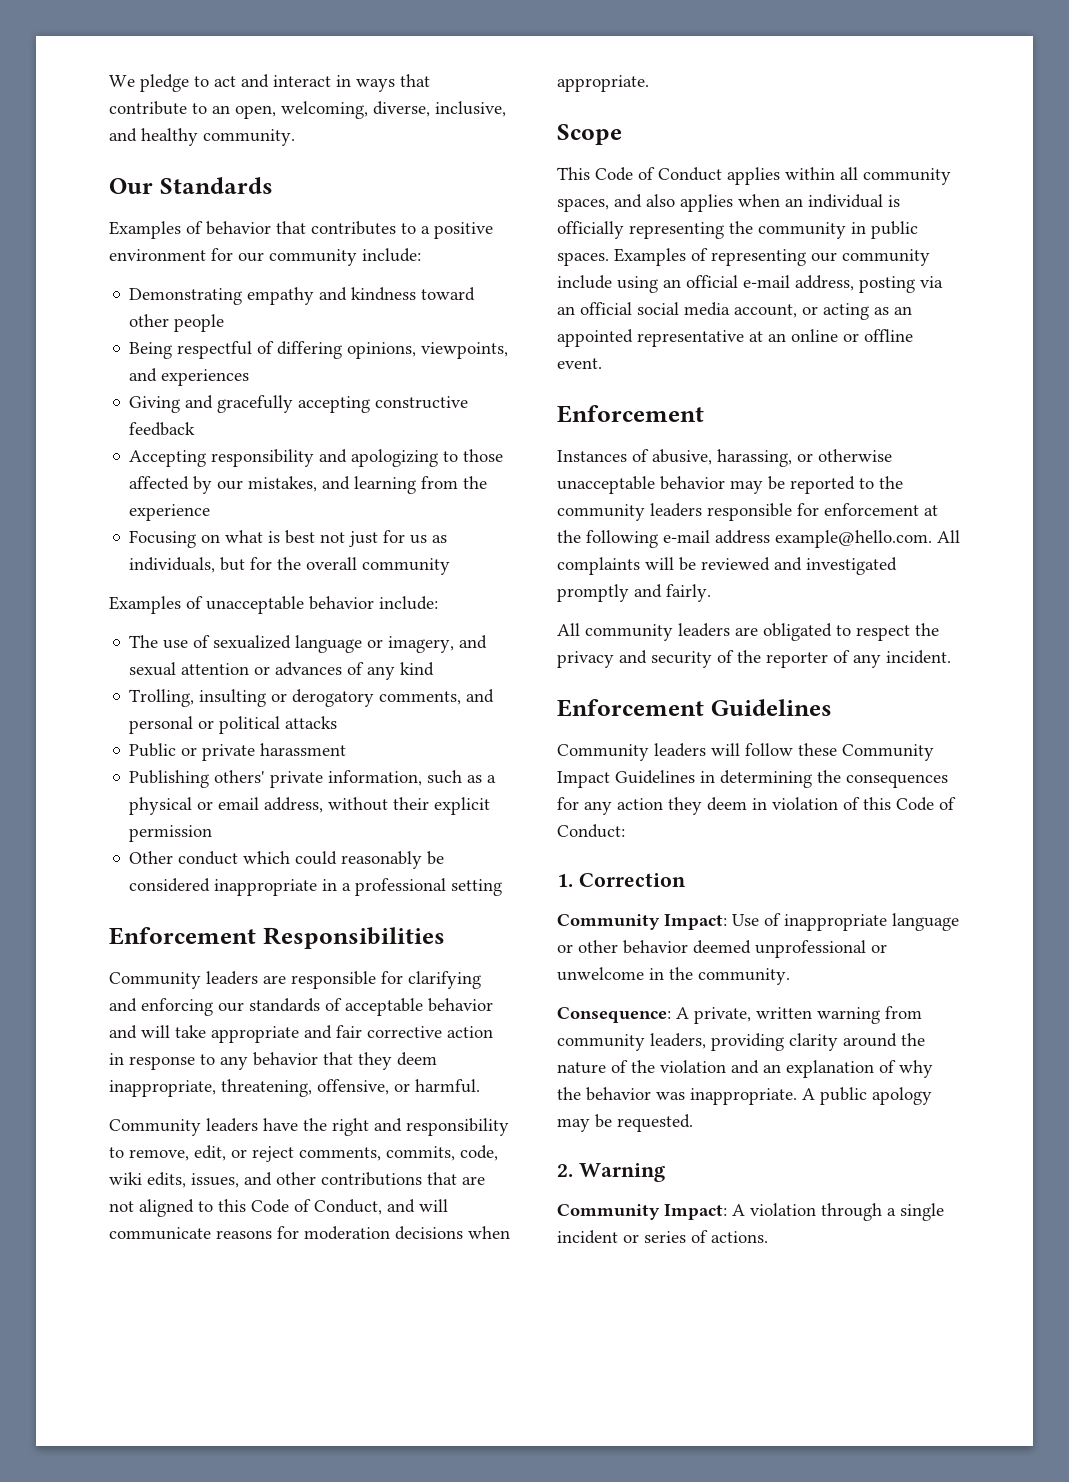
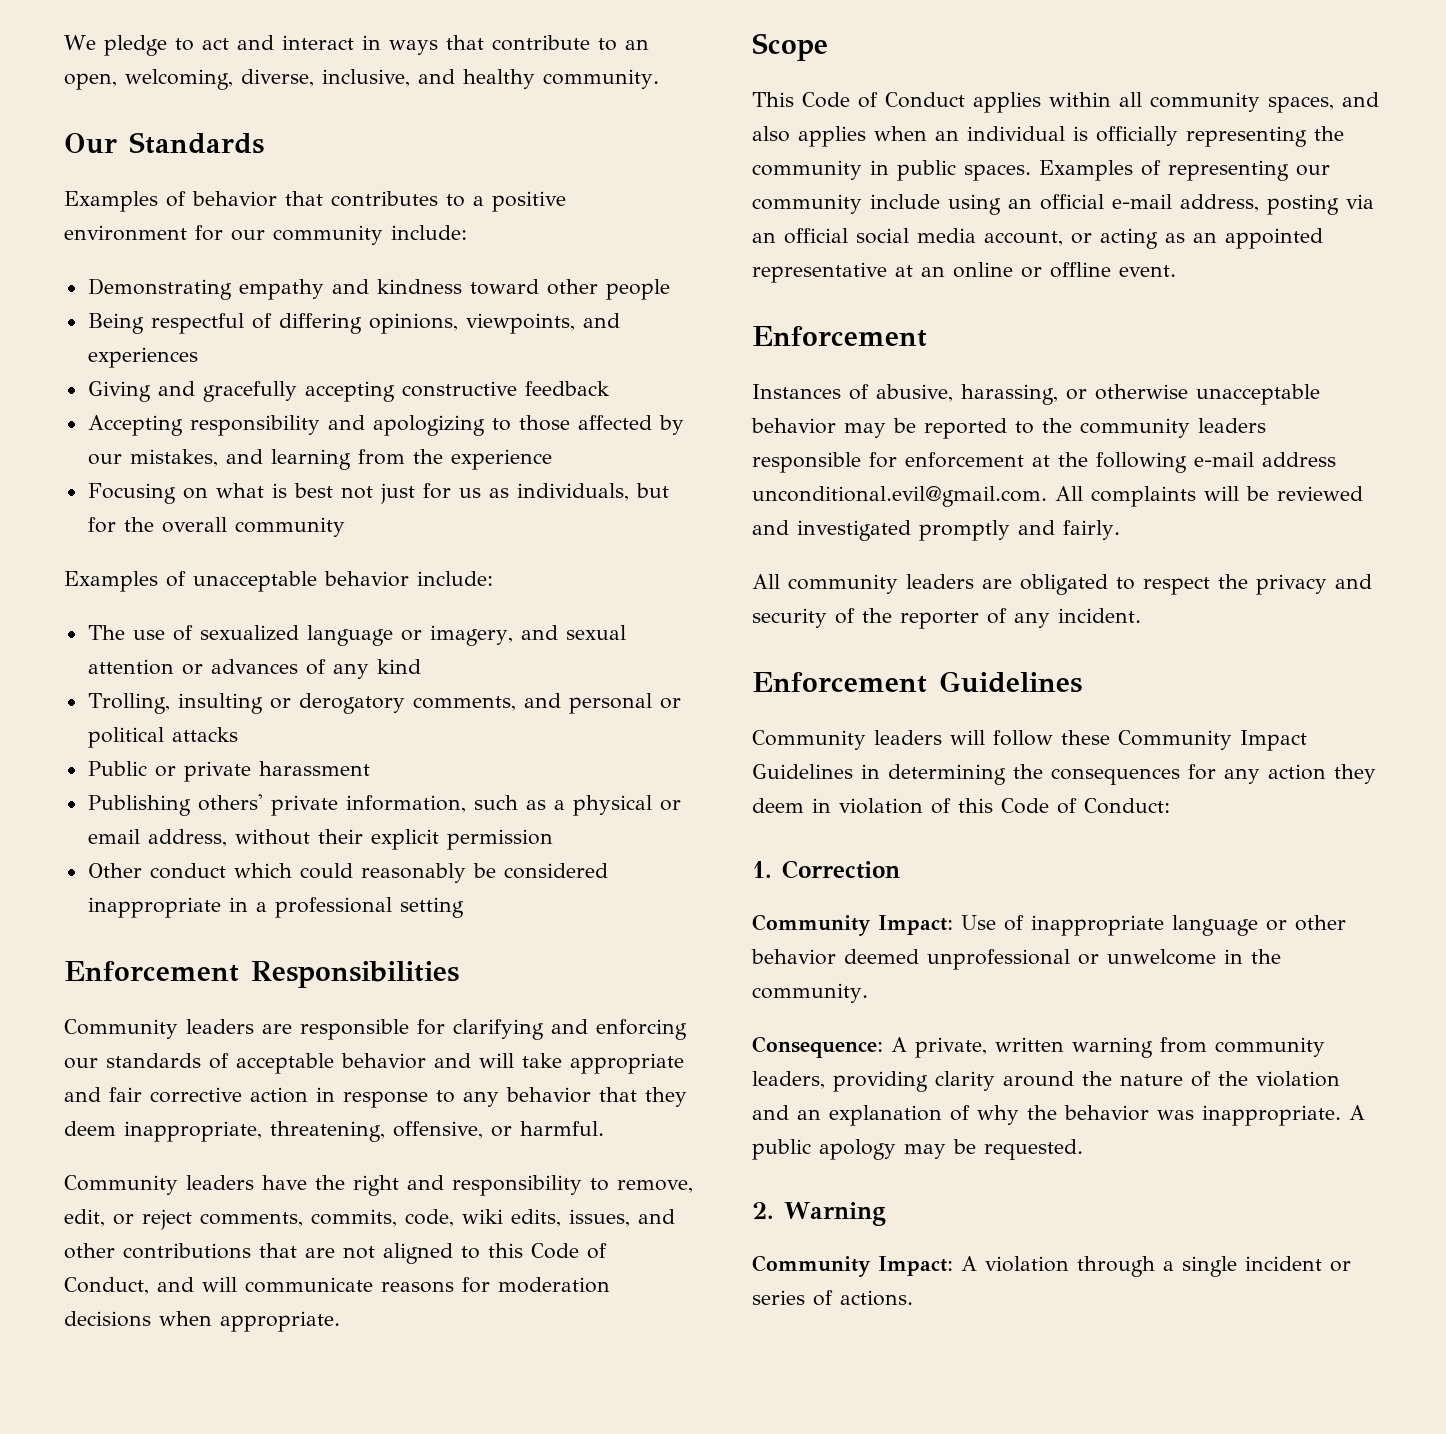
[775,530,932,548] example@hello.com. -> [752,486,1047,507] unconditional.evil@gmail.com.

